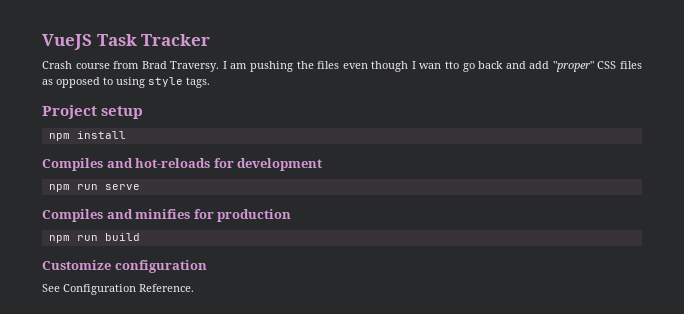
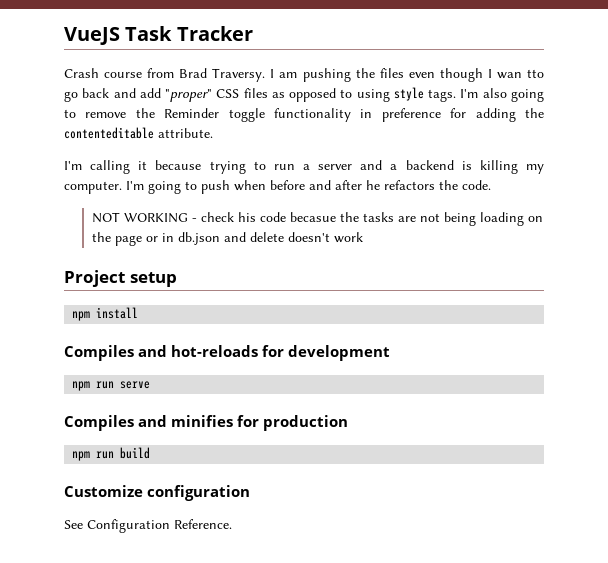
(210, 82) none -> [460,88,544,102] [64,108,544,122] [64,127,213,139] [64,160,545,174] [64,180,491,194] [91,212,543,226] [91,232,363,246] I'm also going to remove the Reminder toggle functionality in preference for adding the contenteditable attribute. // I'm calling it because trying to run a server and a backend is killing my computer. I'm going to push when before and after he refactors the code. // NOT WORKING - check his code becasue the tasks are not being loading on the page or in db.json and delete doesn't work

